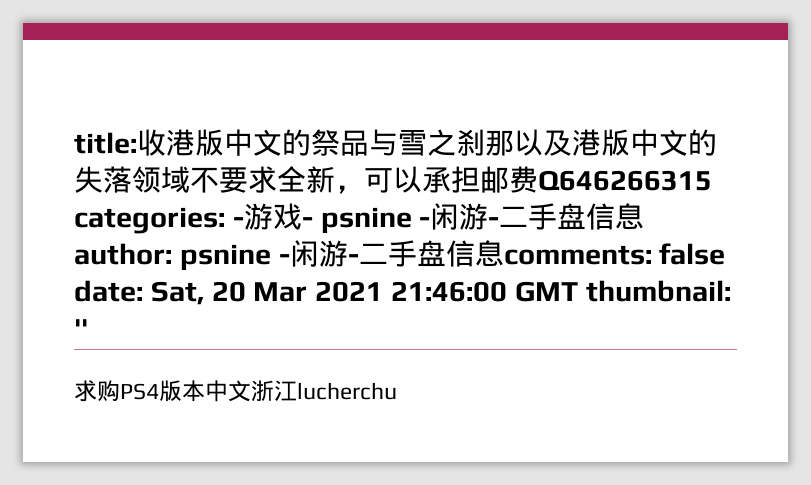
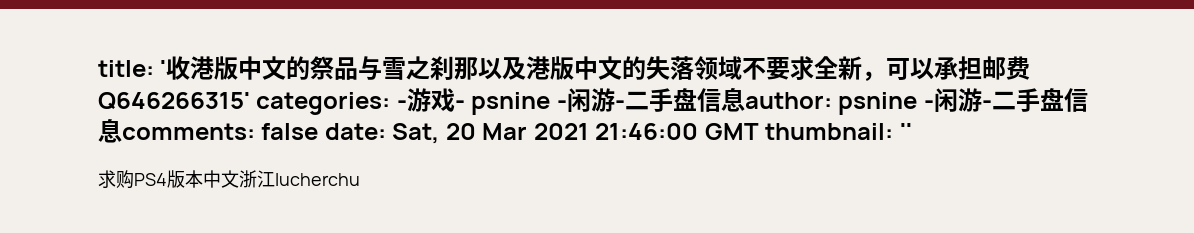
(137, 143) none -> [160,60,167,77] '
[538,170,712,191] Q646266315 -> [98,92,250,110] Q646266315'

